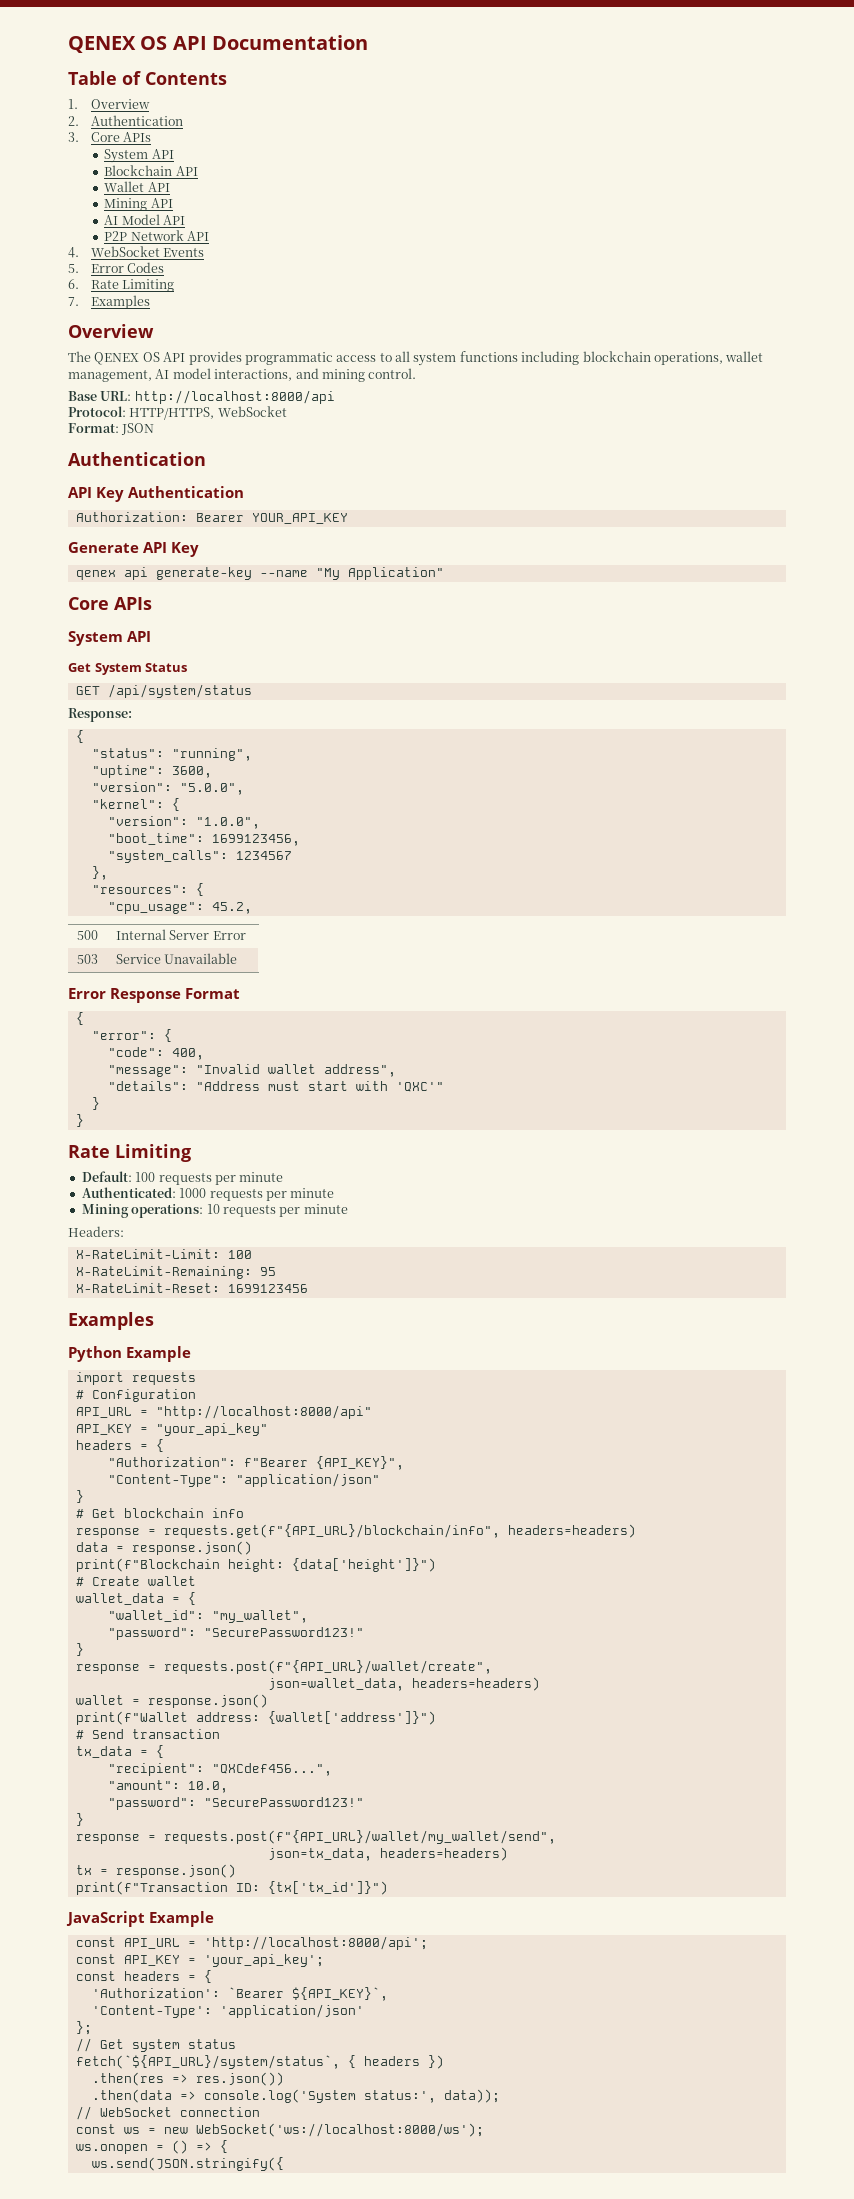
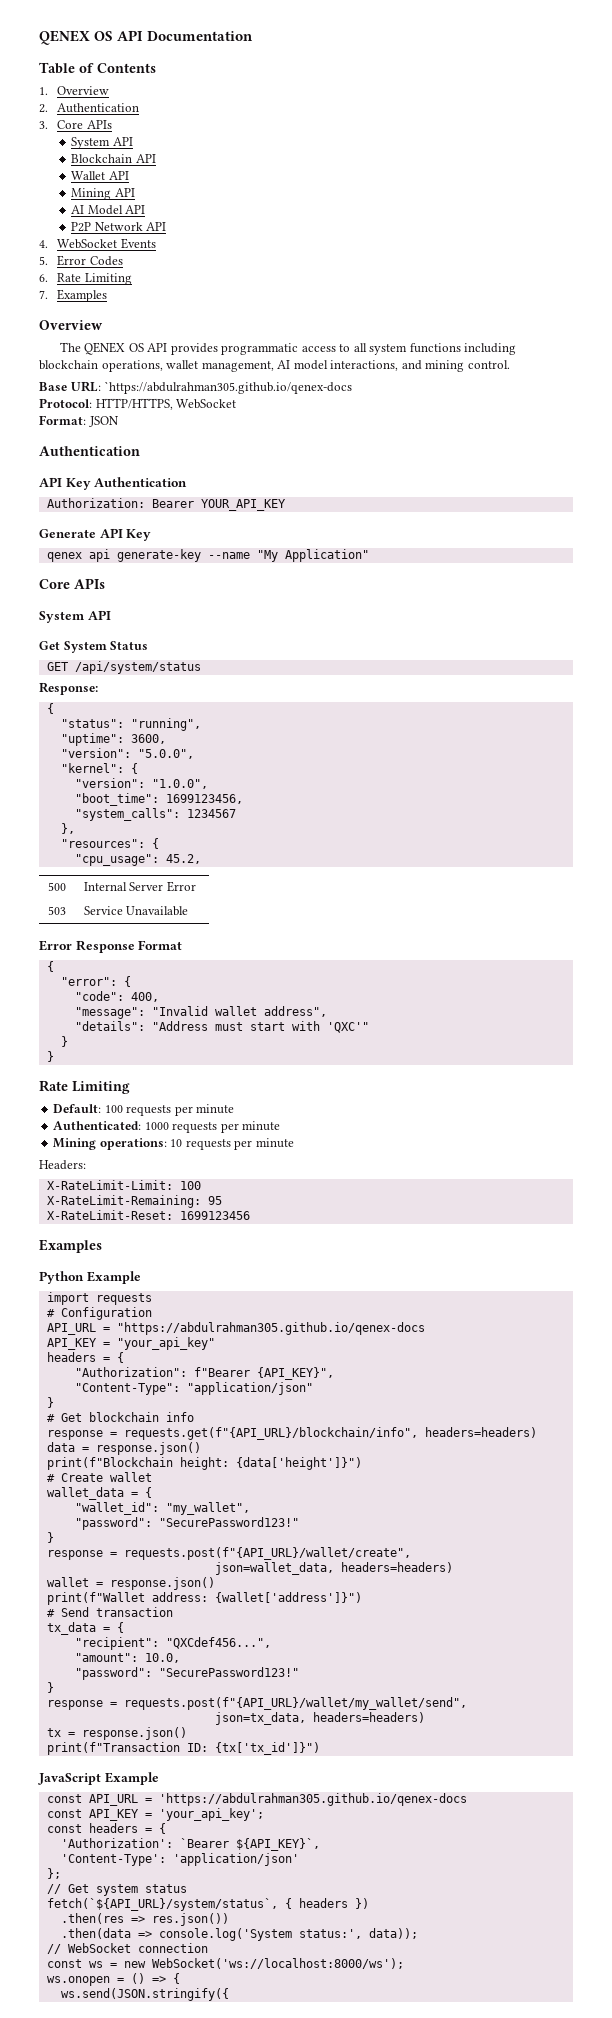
[134,390,335,404] http://localhost:8000/api -> [104,381,353,394] `https://abdulrahman305.github.io/qenex-docs
[155,1405,372,1419] "http://localhost:8000/api" -> [116,1322,425,1335] "https://abdulrahman305.github.io/qenex-docs
[203,1936,428,1950] 'http://localhost:8000/api'; -> [158,1793,467,1806] 'https://abdulrahman305.github.io/qenex-docs

